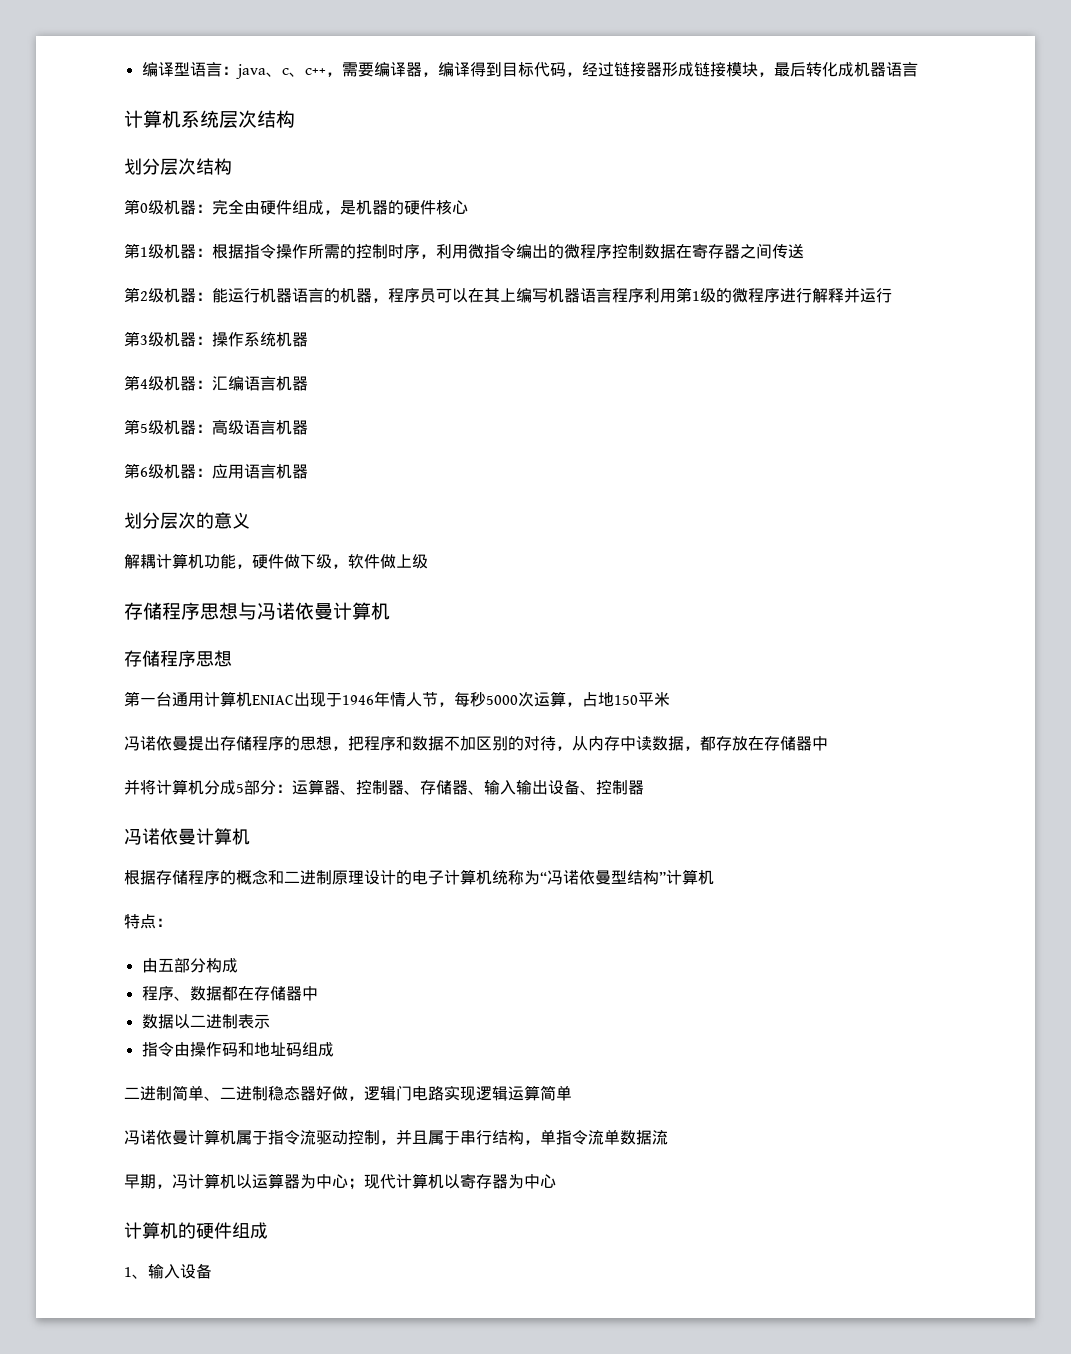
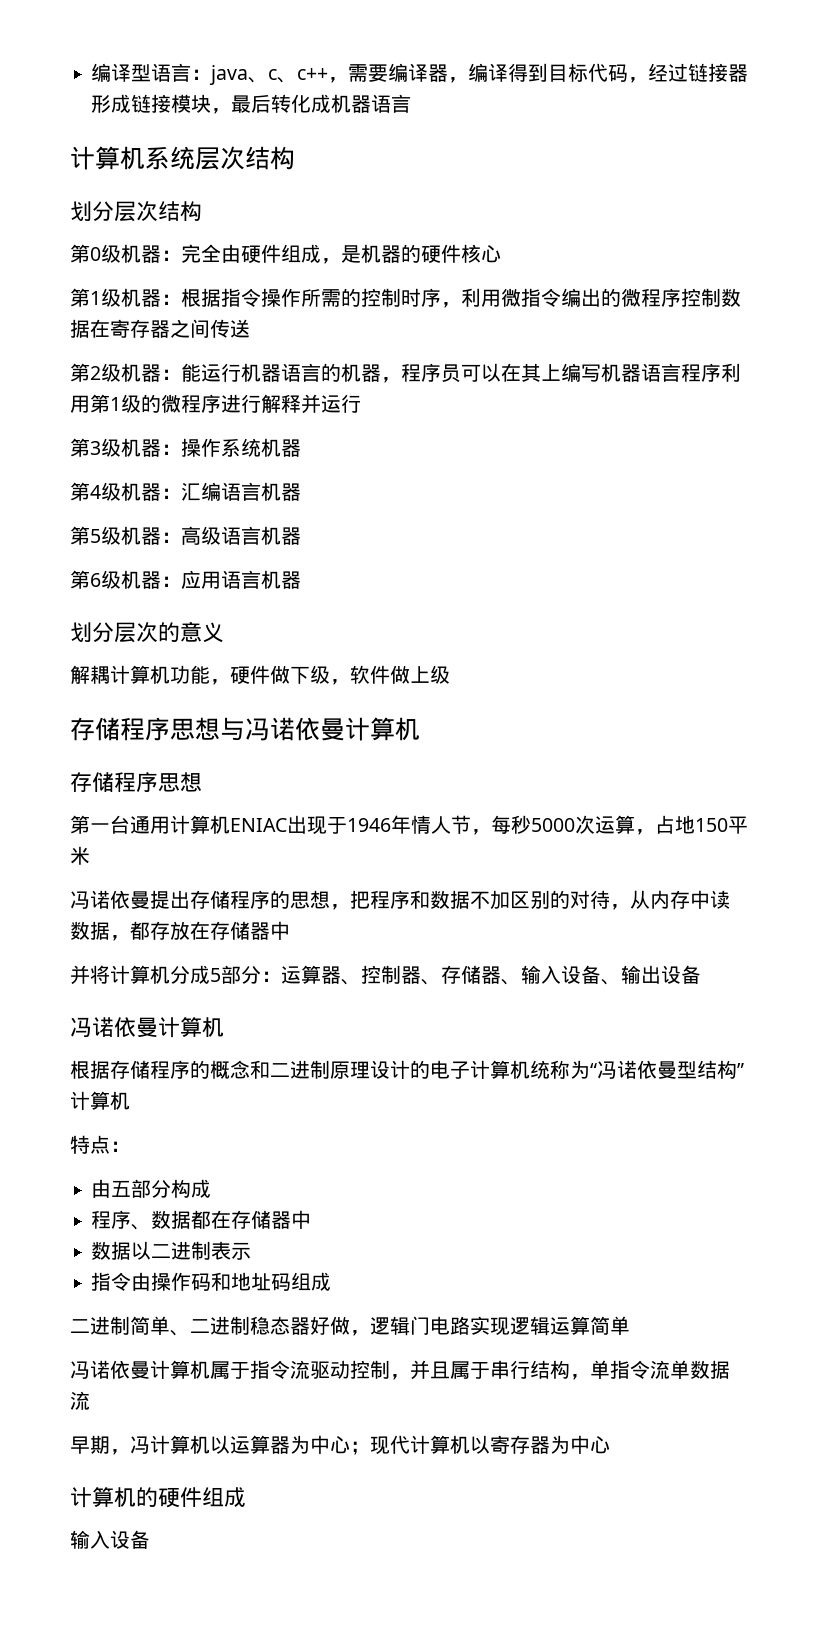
(516, 787) none -> [561,965,621,985] 设备、
[580,780,644,795] 、控制器 -> (701, 974) none
[124,1267,148,1279] 1、 -> (246, 1497) none

